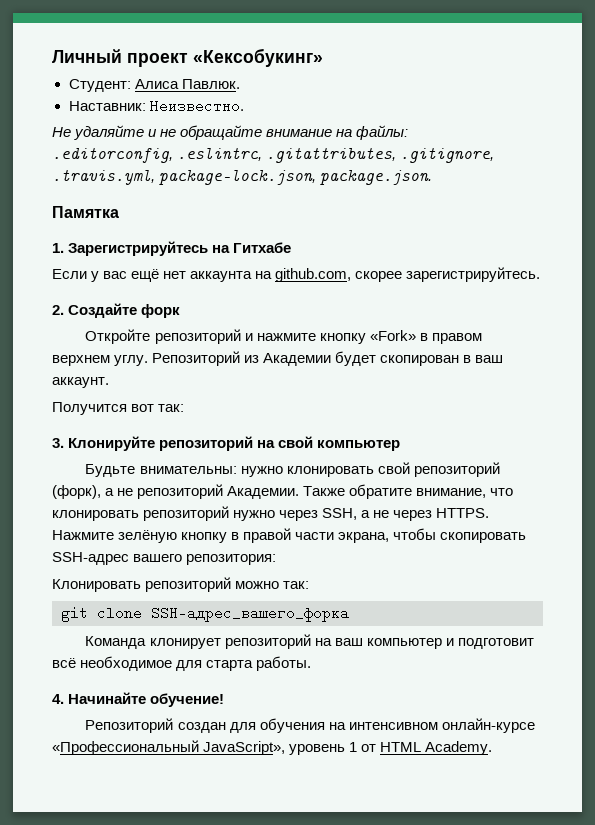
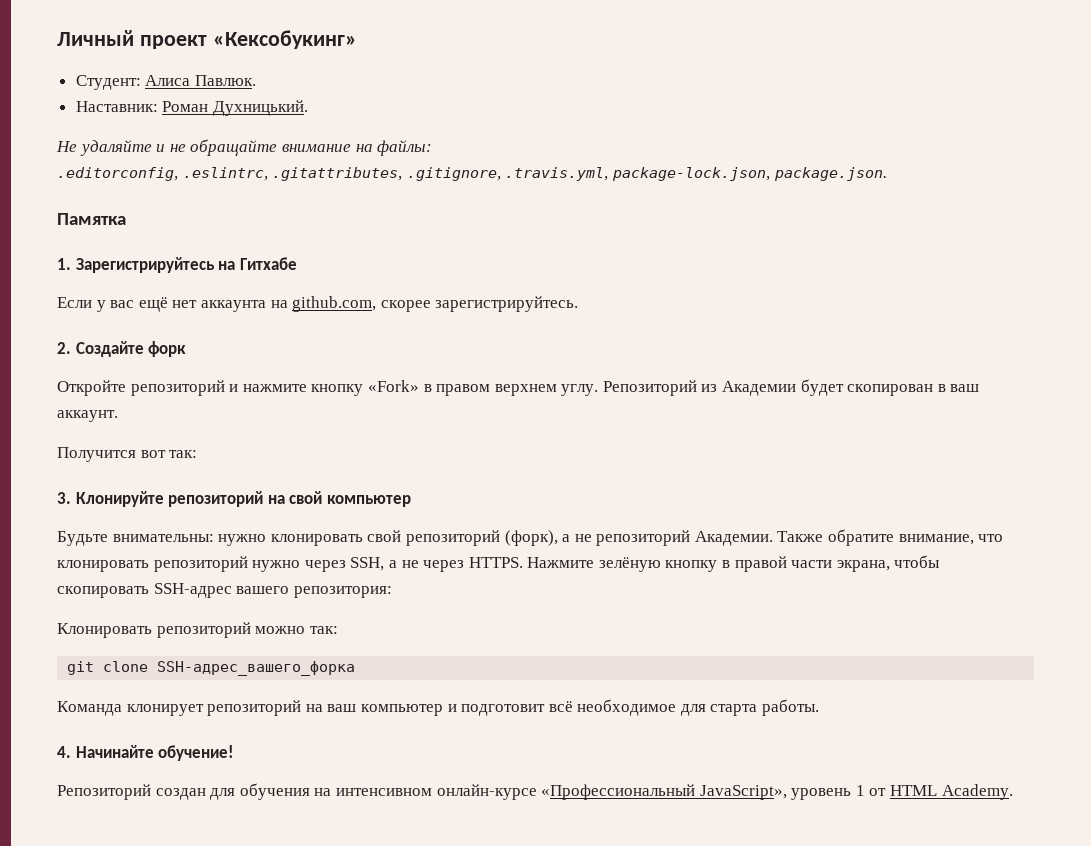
[149,97,244,114] Неизвестно. -> [162,100,308,116] Роман Духницький.

